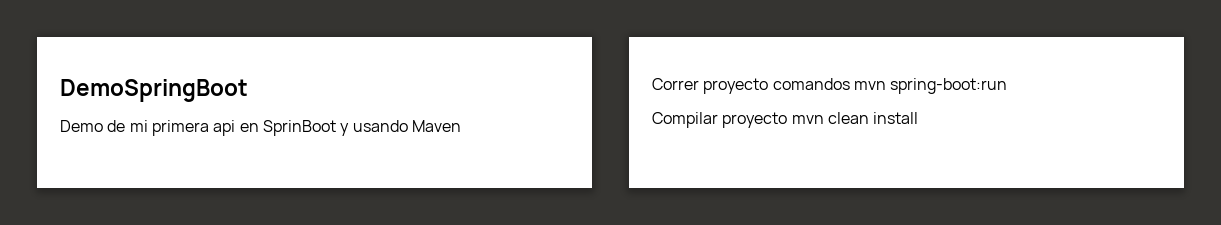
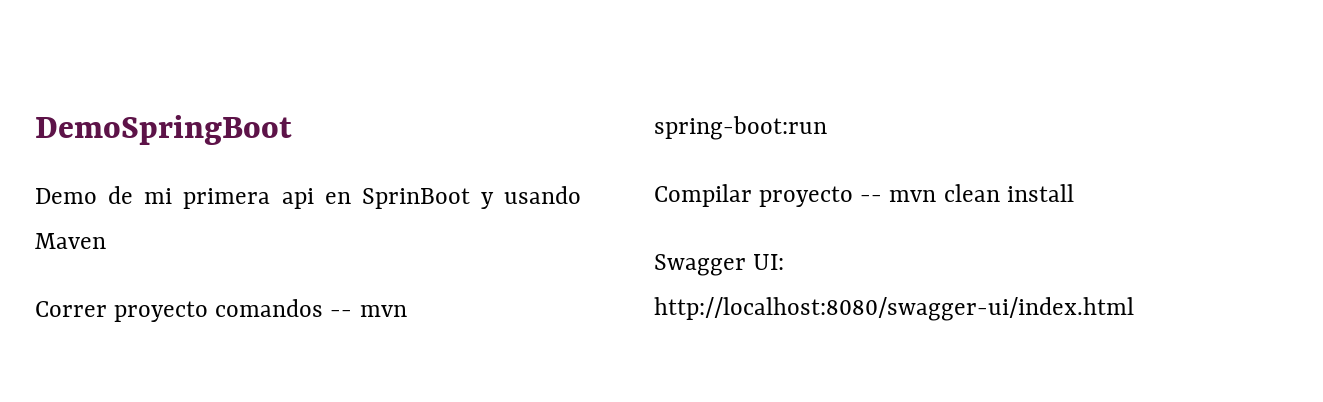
(850, 84) none -> [330,310,353,317] --
(788, 120) none -> [860,195,883,202] --
(919, 118) none -> [654,254,785,276] [654,297,1134,321] // Swagger UI: http://localhost:8080/swagger-ui/index.html

